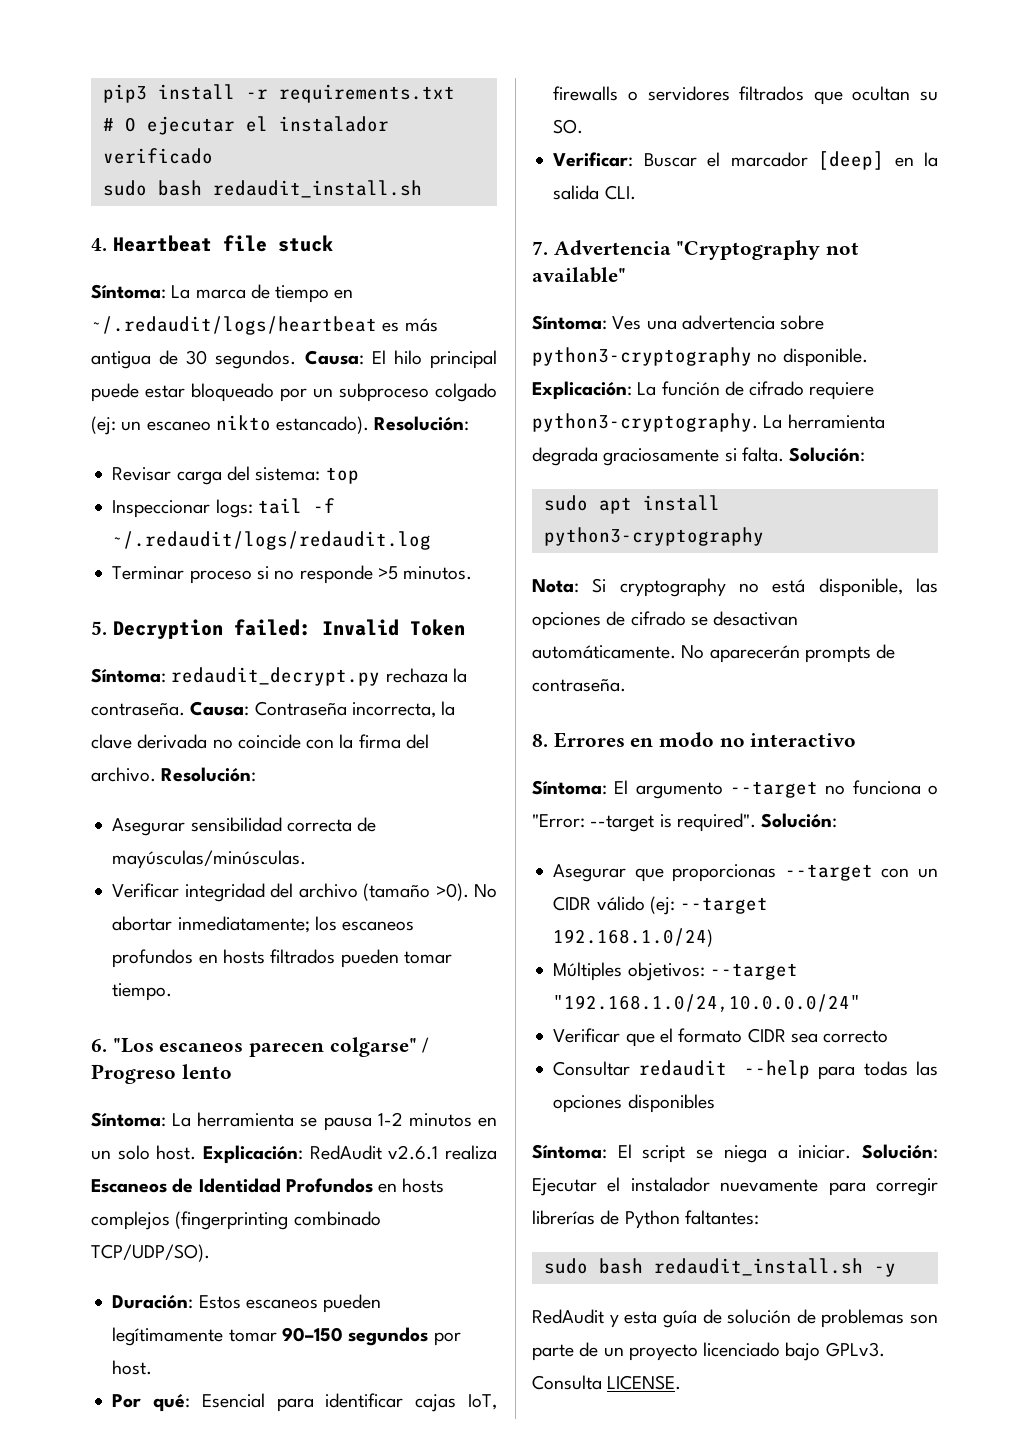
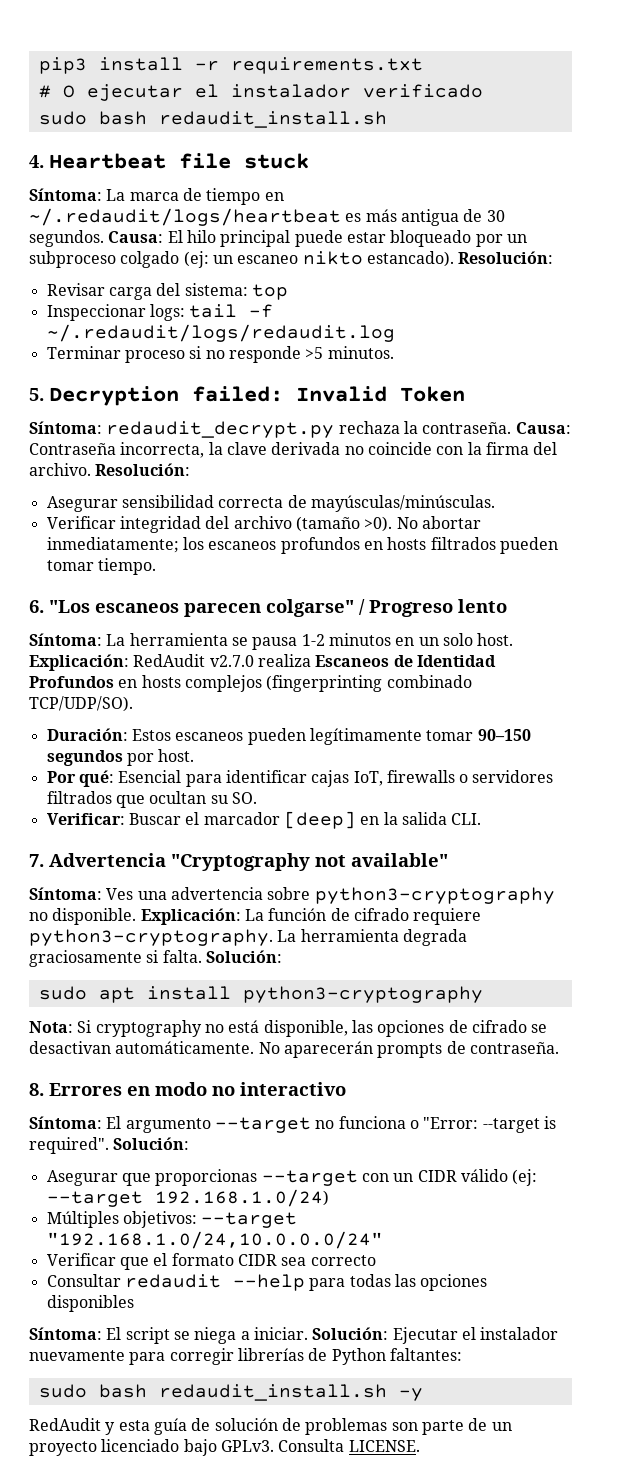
[388,1145,439,1160] v2.6.1 -> [209,655,254,667] v2.7.0

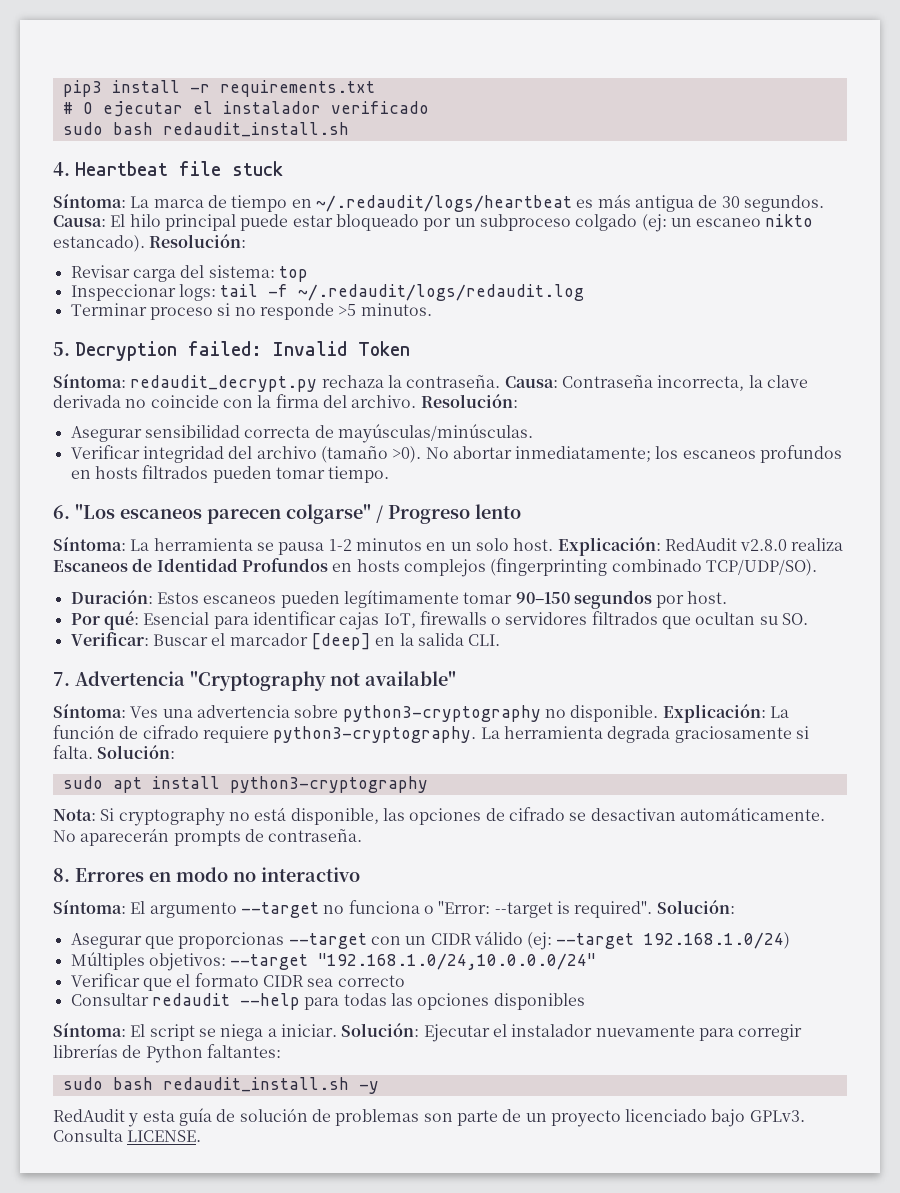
[209,655,254,667] v2.7.0 -> [740,539,788,551] v2.8.0

